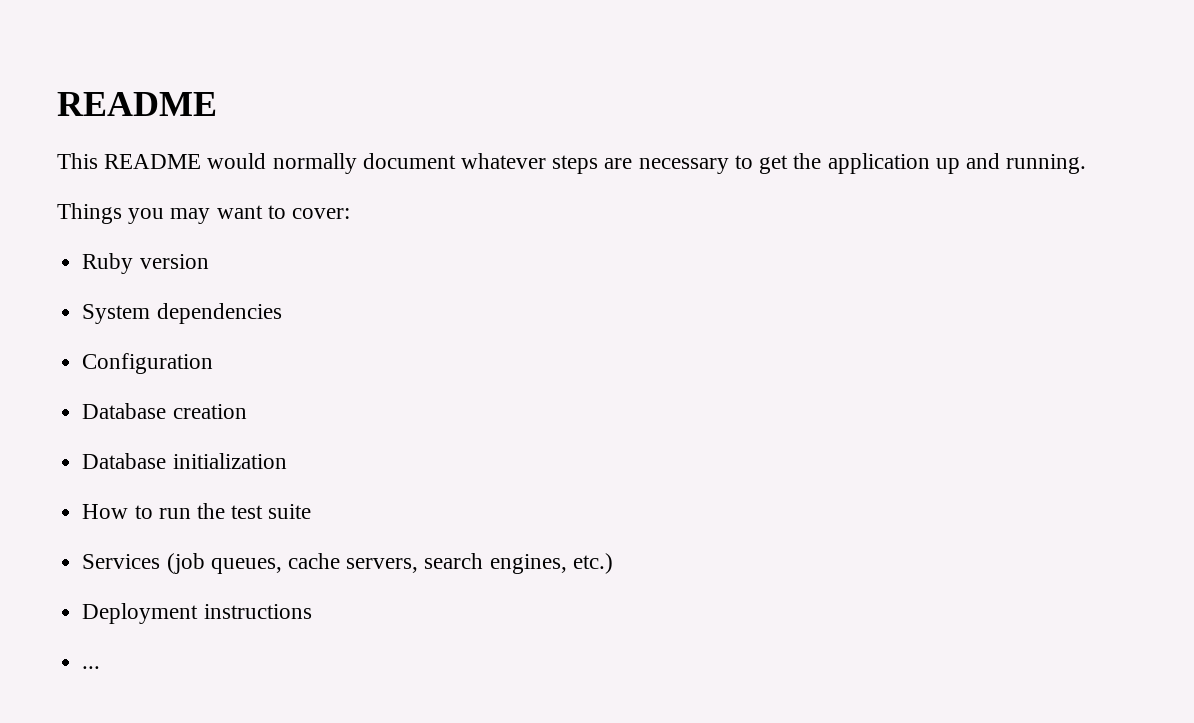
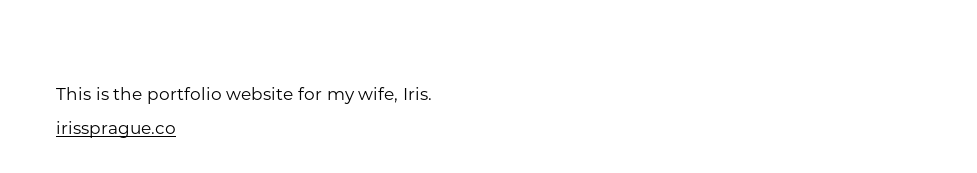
[57,92,217,116] [57,153,1087,174] [57,203,351,224] [82,253,209,274] [82,303,282,324] [82,353,214,374] [82,403,247,419] [82,453,287,469] [82,503,312,519] [82,553,613,574] [82,603,312,624] [82,666,101,669] README // This README would normally document whatever steps are necessary to get the application up and running. // Things you may want to cover: // Ruby version // System dependencies // Configuration // Database creation // Database initialization // How to run the test suite // Services (job queues, cache servers, search engines, etc.) // Deployment instructions // ... -> [56,87,432,104] [56,121,176,138] This is the portfolio website for my wife, Iris. // irissprague.co

